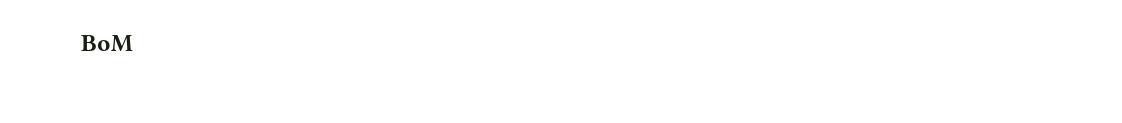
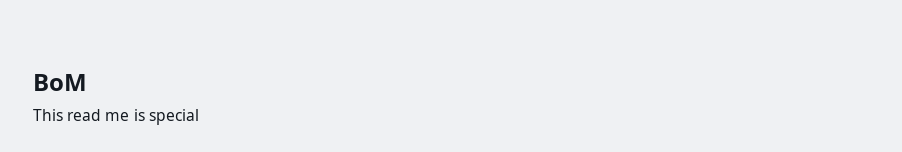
(133, 43) none -> [33,109,199,125] // This read me is special

